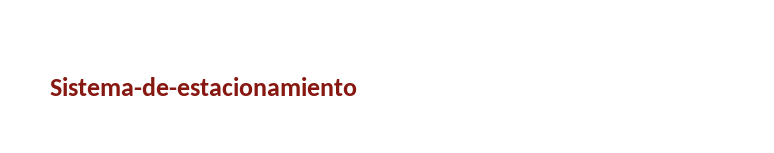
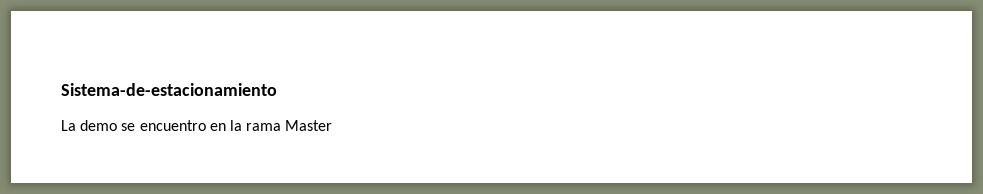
(357, 86) none -> [61,120,333,131] // La demo se encuentro en la rama Master

